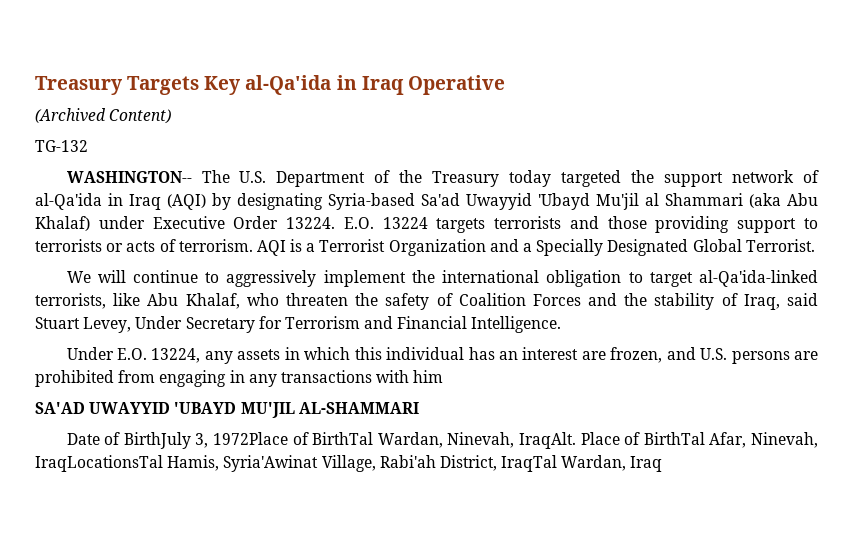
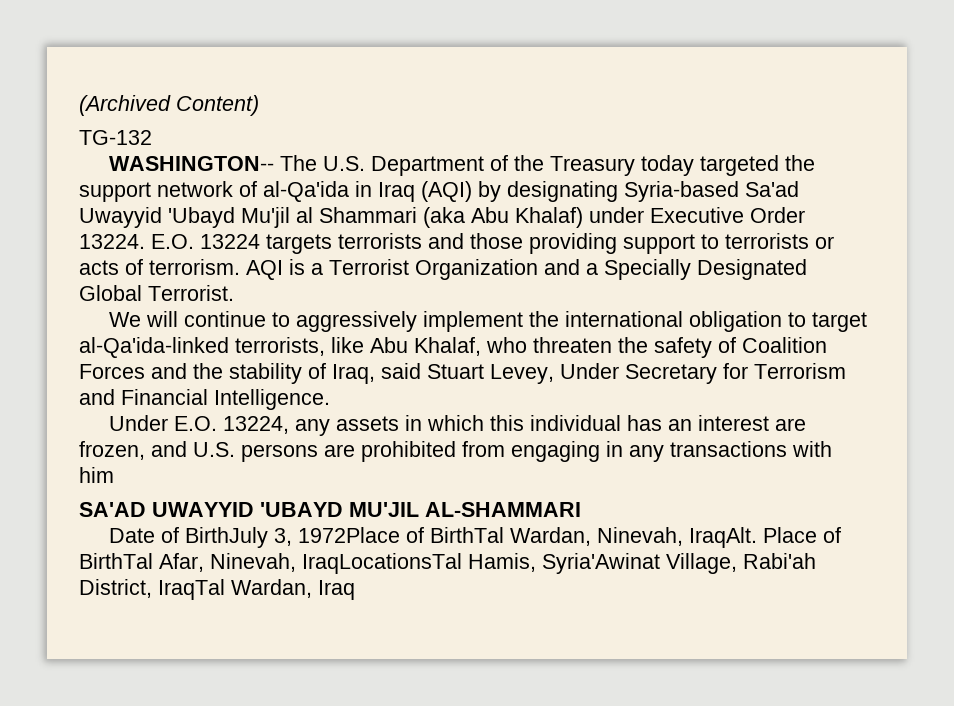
[35,75,505,95] Treasury Targets Key al-Qa'ida in Iraq Operative // -> (79, 105) none

